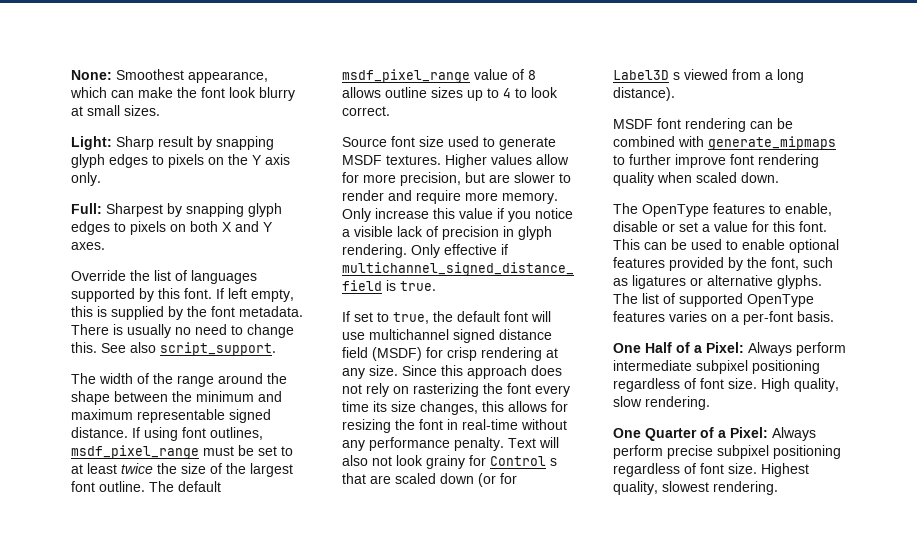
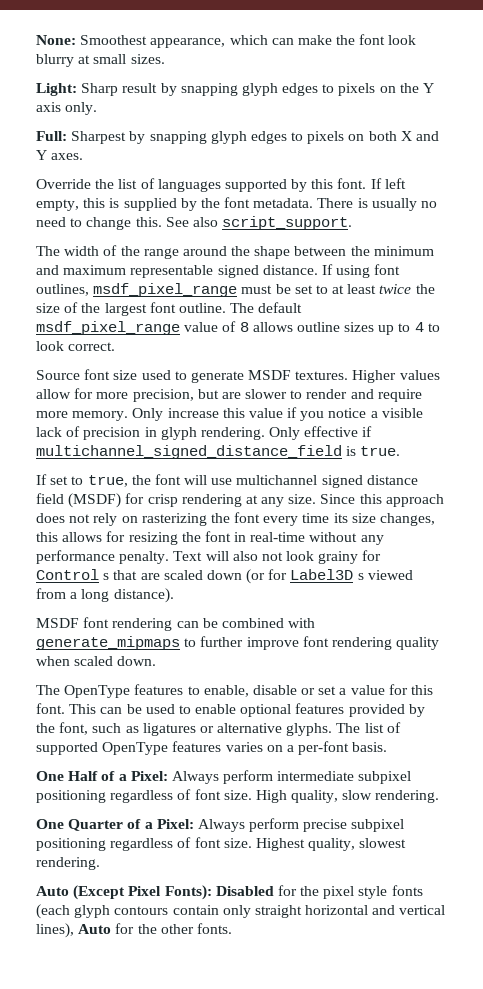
[457,311,500,322] default -> (151, 480) none
(778, 488) none -> [36,885,423,900] [36,904,446,919] [36,923,232,938] // Auto (Except Pixel Fonts): Disabled for the pixel style fonts (each glyph contours contain only straight horizontal and vertical lines), Auto for the other fonts.

